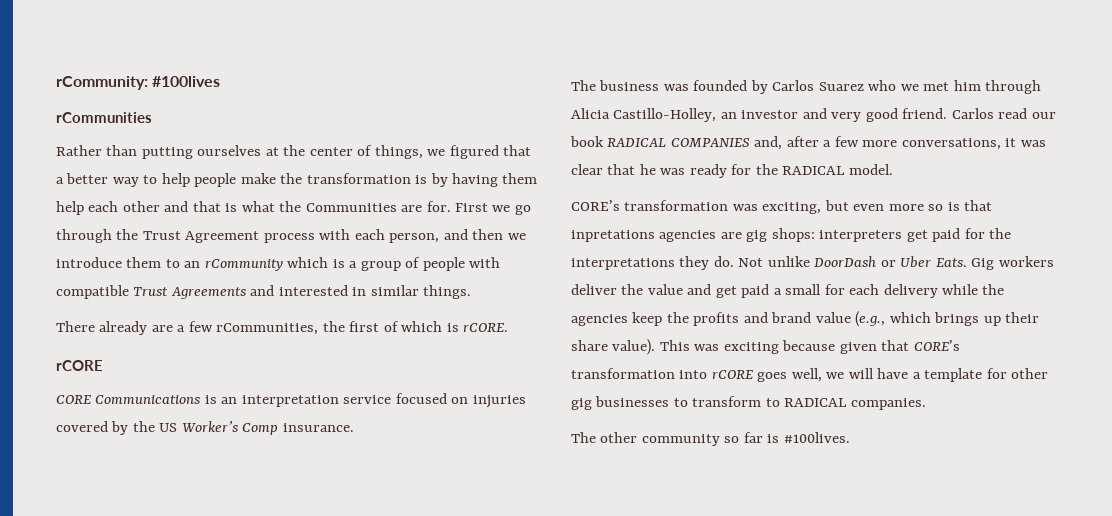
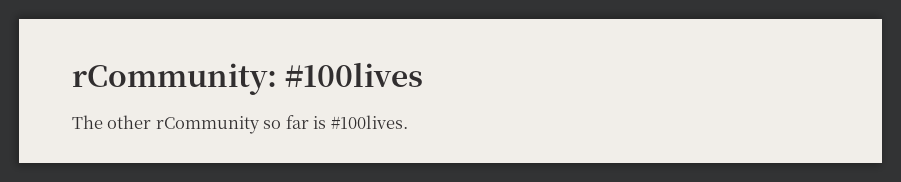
[56,112,152,123] [56,145,532,159] [56,173,538,187] [56,201,531,215] [56,229,526,243] [56,257,501,271] [56,285,472,299] [56,321,509,335] [56,360,103,371] [56,393,526,408] [56,421,354,435] [571,80,1042,94] [571,108,1056,122] [570,136,1046,150] [571,164,893,178] [571,200,993,214] [571,228,1012,242] [571,256,1054,270] [571,284,1005,298] [571,311,1040,327] [571,339,960,355] [571,368,1049,382] [571,396,926,410] // rCommunities // Rather than putting ourselves at the center of things, we figured that a better way to help people make the transformation is by having them help each other and that is what the Communities are for. First we go through the Trust Agreement process with each person, and then we introduce them to an rCommunity which is a group of people with compatible Trust Agreements and interested in similar things. // There already are a few rCommunities, the first of which is rCORE. // rCORE // CORE Communications is an interpretation service focused on injuries covered by the US Worker’s Comp insurance. // The business was founded by Carlos Suarez who we met him through Alicia Castillo-Holley, an investor and very good friend. Carlos read our book RADICAL COMPANIES and, after a few more conversations, it was clear that he was ready for the RADICAL model. // CORE’s transformation was exciting, but even more so is that inpretations agencies are gig shops: interpreters get paid for the interpretations they do. Not unlike DoorDash or Uber Eats. Gig workers deliver the value and get paid a small for each delivery while the agencies keep the profits and brand value (e.g., which brings up their share value). This was exciting because given that CORE’s transformation into rCORE goes well, we will have a template for other gig businesses to transform to RADICAL companies. -> (424, 74) none
[641,434,720,446] community -> [155,116,260,134] rCommunity

